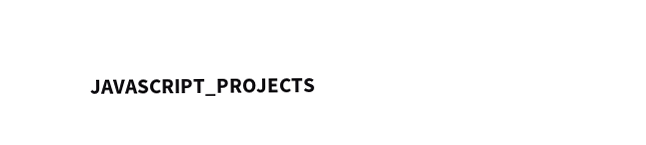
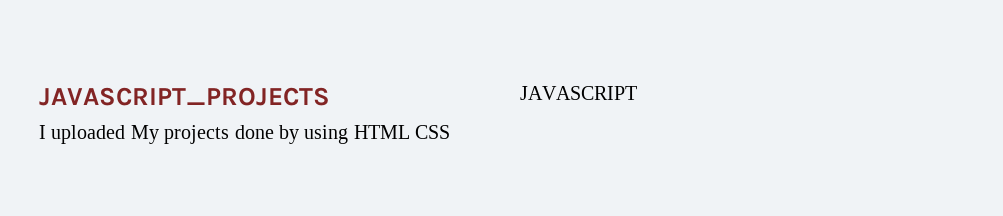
(316, 87) none -> [39,125,451,144] [520,86,637,100] // I uploaded My projects done by using HTML CSS JAVASCRIPT

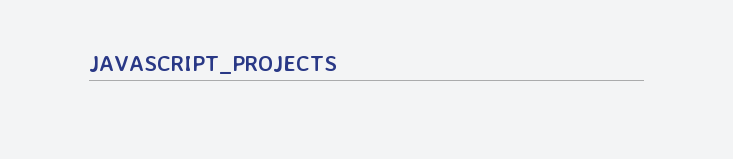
[39,125,451,144] [520,86,637,100] // I uploaded My projects done by using HTML CSS JAVASCRIPT -> (337, 65) none

